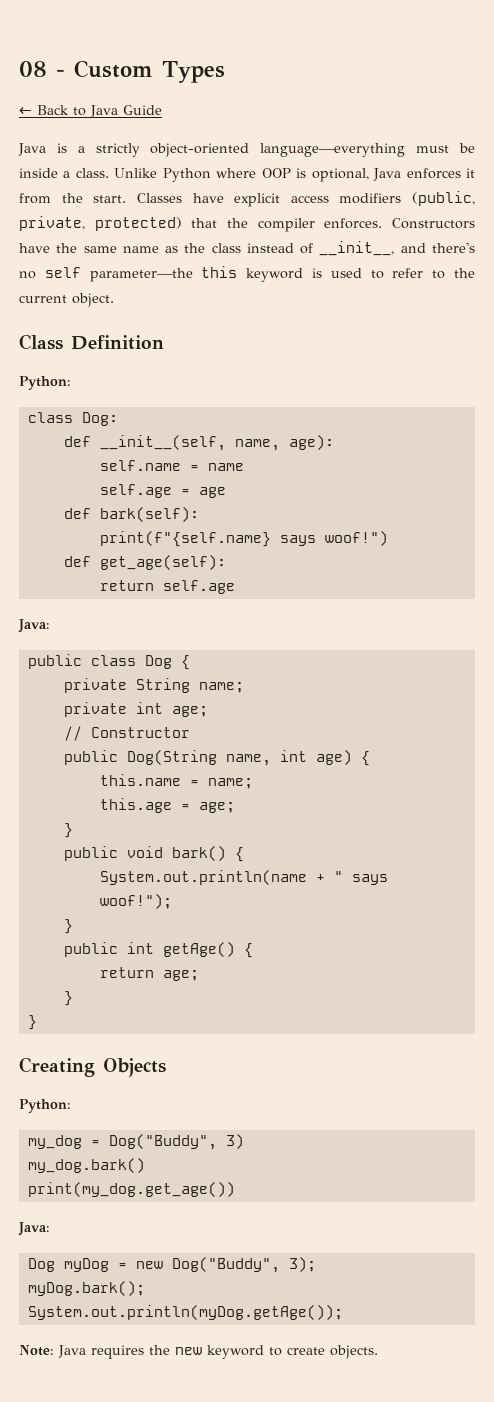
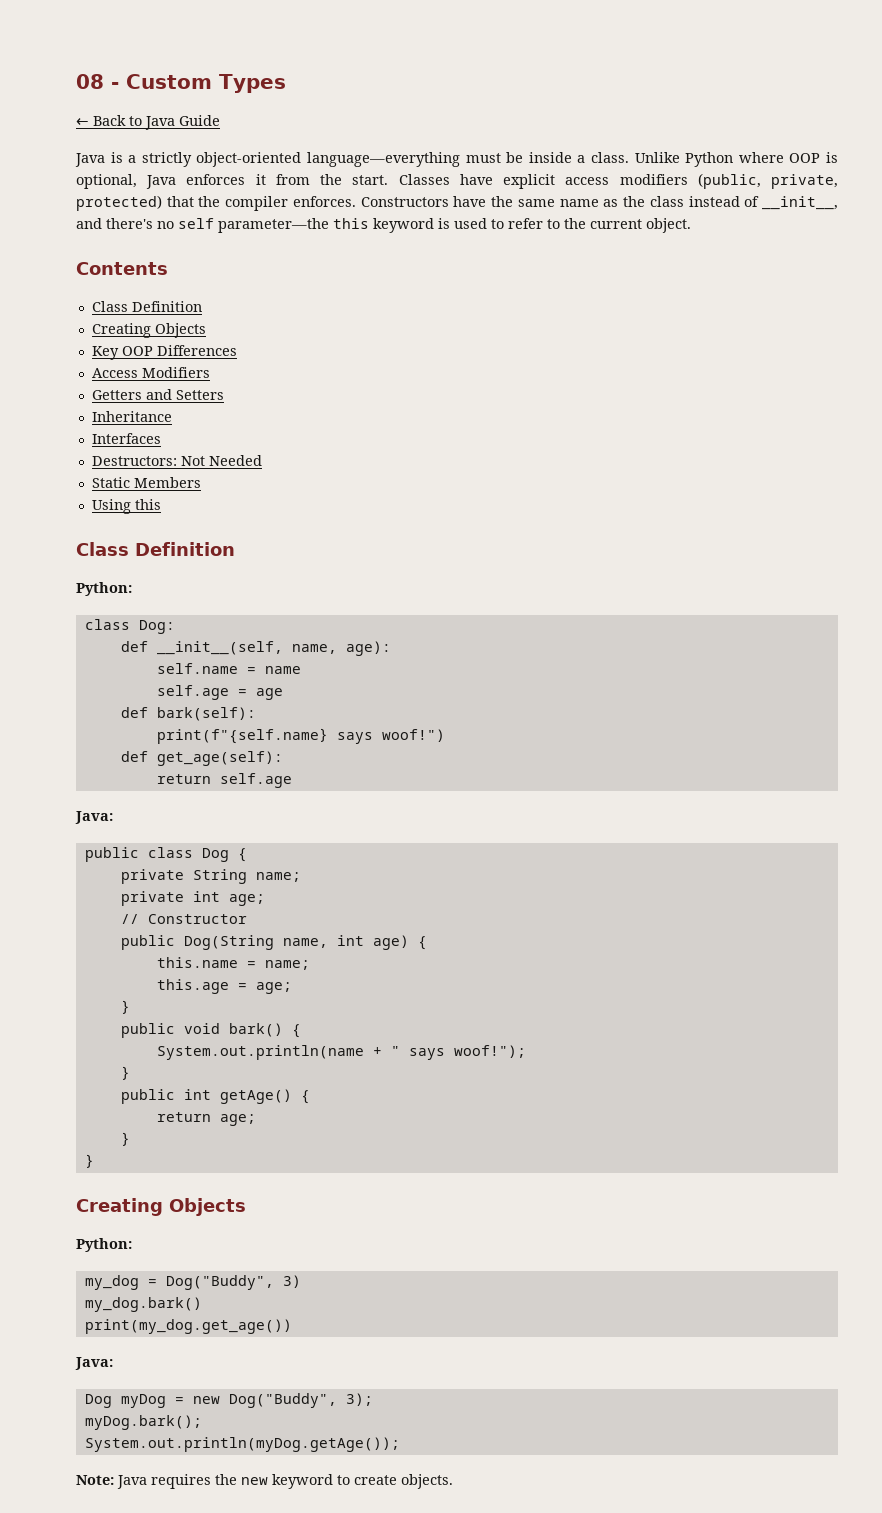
(114, 300) none -> [76,262,168,275] [91,301,202,312] [91,323,206,338] [91,345,237,360] [91,367,210,378] [91,389,224,400] [91,411,172,422] [91,433,161,444] [91,455,262,466] [91,477,201,488] [91,499,161,514] // Contents // Class Definition // Creating Objects // Key OOP Differences // Access Modifiers // Getters and Setters // Inheritance // Interfaces // Destructors: Not Needed // Static Members // Using this

